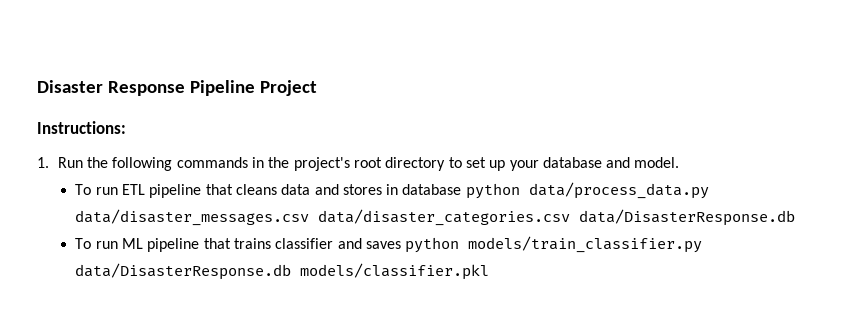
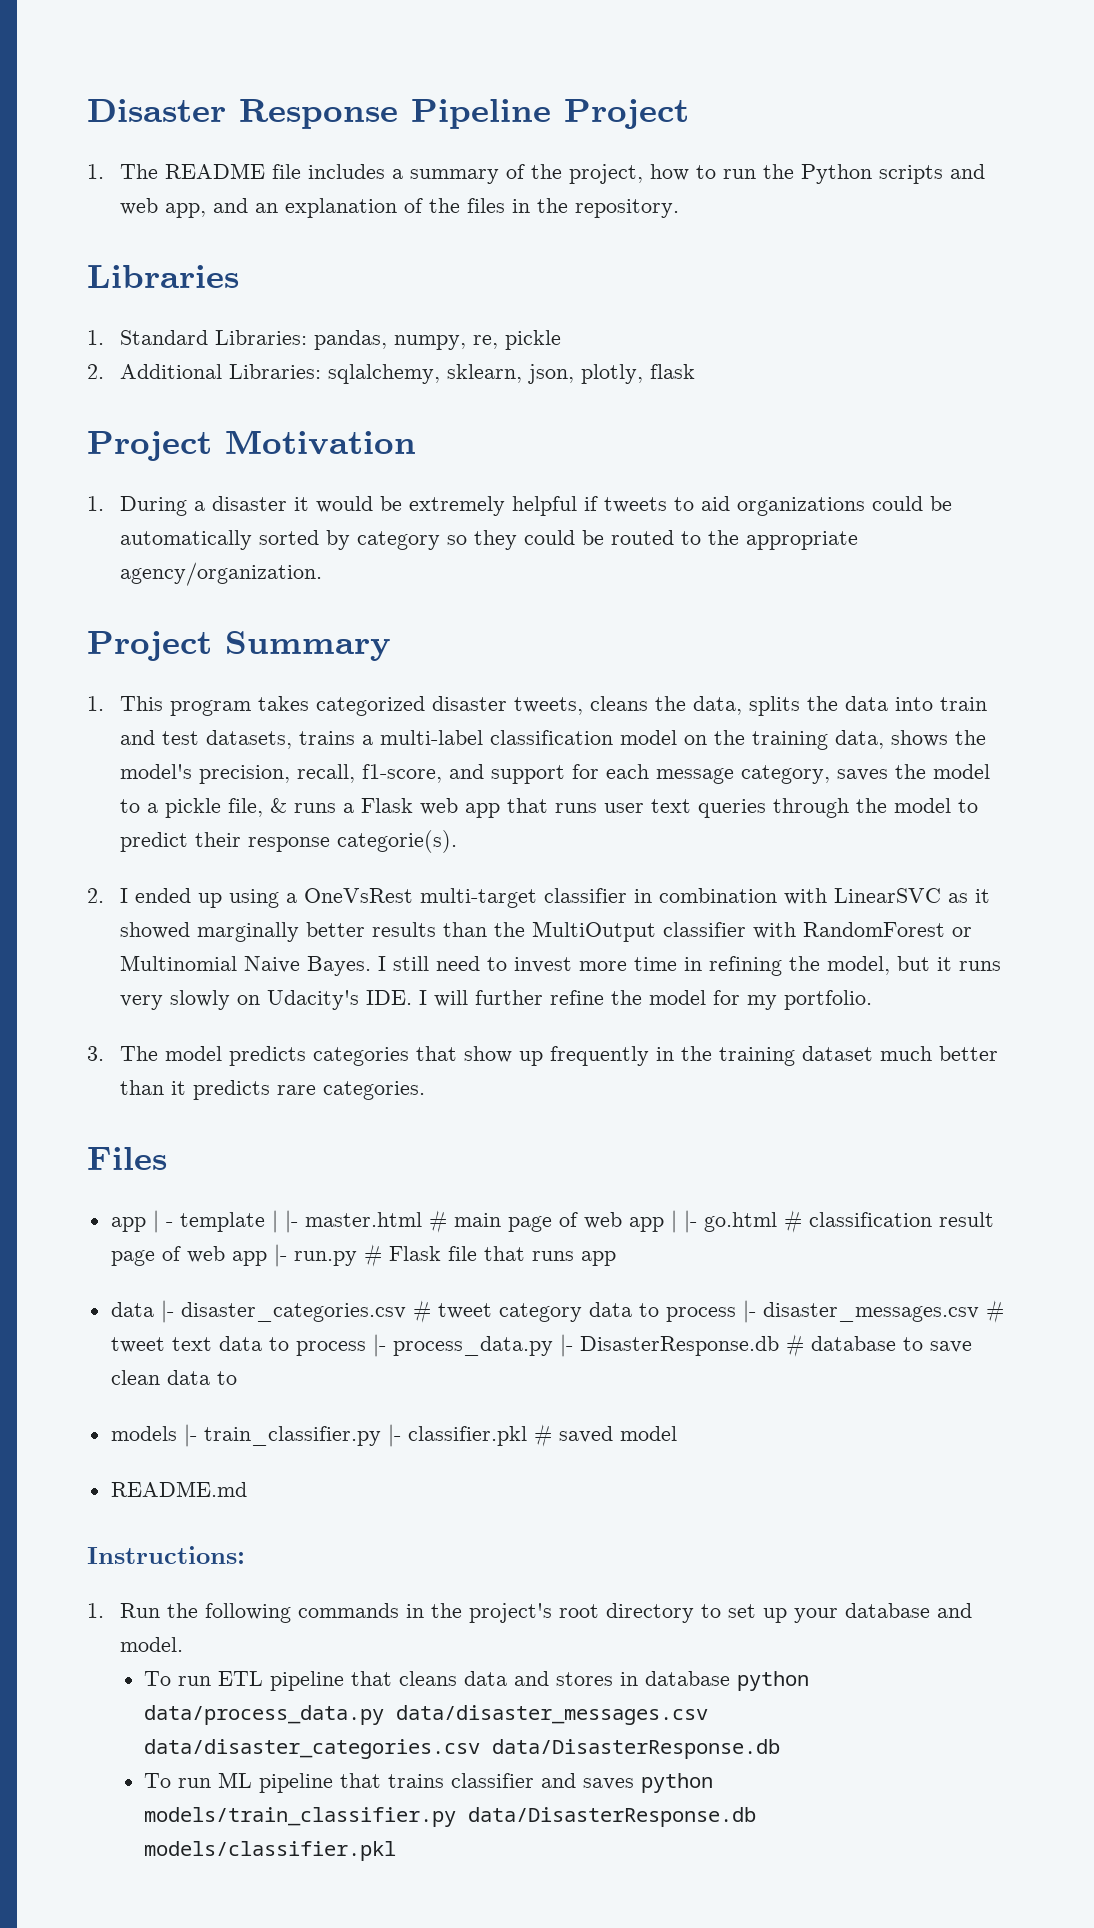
(317, 88) none -> [87,163,986,184] [120,198,680,218] [87,265,239,288] [87,330,562,350] [87,364,696,384] [87,430,416,461] [87,496,953,516] [120,530,859,550] [120,562,323,586] [87,631,391,661] [87,696,988,716] [120,730,987,750] [120,764,991,784] [120,798,979,818] [120,830,458,853] [87,888,991,908] [120,921,973,942] [120,955,1002,976] [120,990,873,1010] [87,1046,999,1066] [120,1080,426,1100] [87,1147,167,1170] [110,1210,994,1233] [110,1244,616,1267] [110,1300,1004,1323] [110,1334,972,1357] [110,1370,237,1385] [110,1424,677,1447] [110,1481,247,1497] // 1. The README file includes a summary of the project, how to run the Python scripts and web app, and an explanation of the files in the repository. // Libraries // 1. Standard Libraries: pandas, numpy, re, pickle // 2. Additional Libraries: sqlalchemy, sklearn, json, plotly, flask // Project Motivation // 1. During a disaster it would be extremely helpful if tweets to aid organizations could be automatically sorted by category so they could be routed to the appropriate agency/organization. // Project Summary // 1. This program takes categorized disaster tweets, cleans the data, splits the data into train and test datasets, trains a multi-label classification model on the training data, shows the model's precision, recall, f1-score, and support for each message category, saves the model to a pickle file, & runs a Flask web app that runs user text queries through the model to predict their response categorie(s). // 2. I ended up using a OneVsRest multi-target classifier in combination with LinearSVC as it showed marginally better results than the MultiOutput classifier with RandomForest or Multinomial Naive Bayes. I still need to invest more time in refining the model, but it runs very slowly on Udacity's IDE. I will further refine the model for my portfolio. // 3. The model predicts categories that show up frequently in the training dataset much better than it predicts rare categories. // Files // app | - template | |- master.html # main page of web app | |- go.html # classification result page of web app |- run.py # Flask file that runs app // data |- disaster_categories.csv # tweet category data to process |- disaster_messages.csv # tweet text data to process |- process_data.py |- DisasterResponse.db # database to save clean data to // models |- train_classifier.py |- classifier.pkl # saved model // README.md

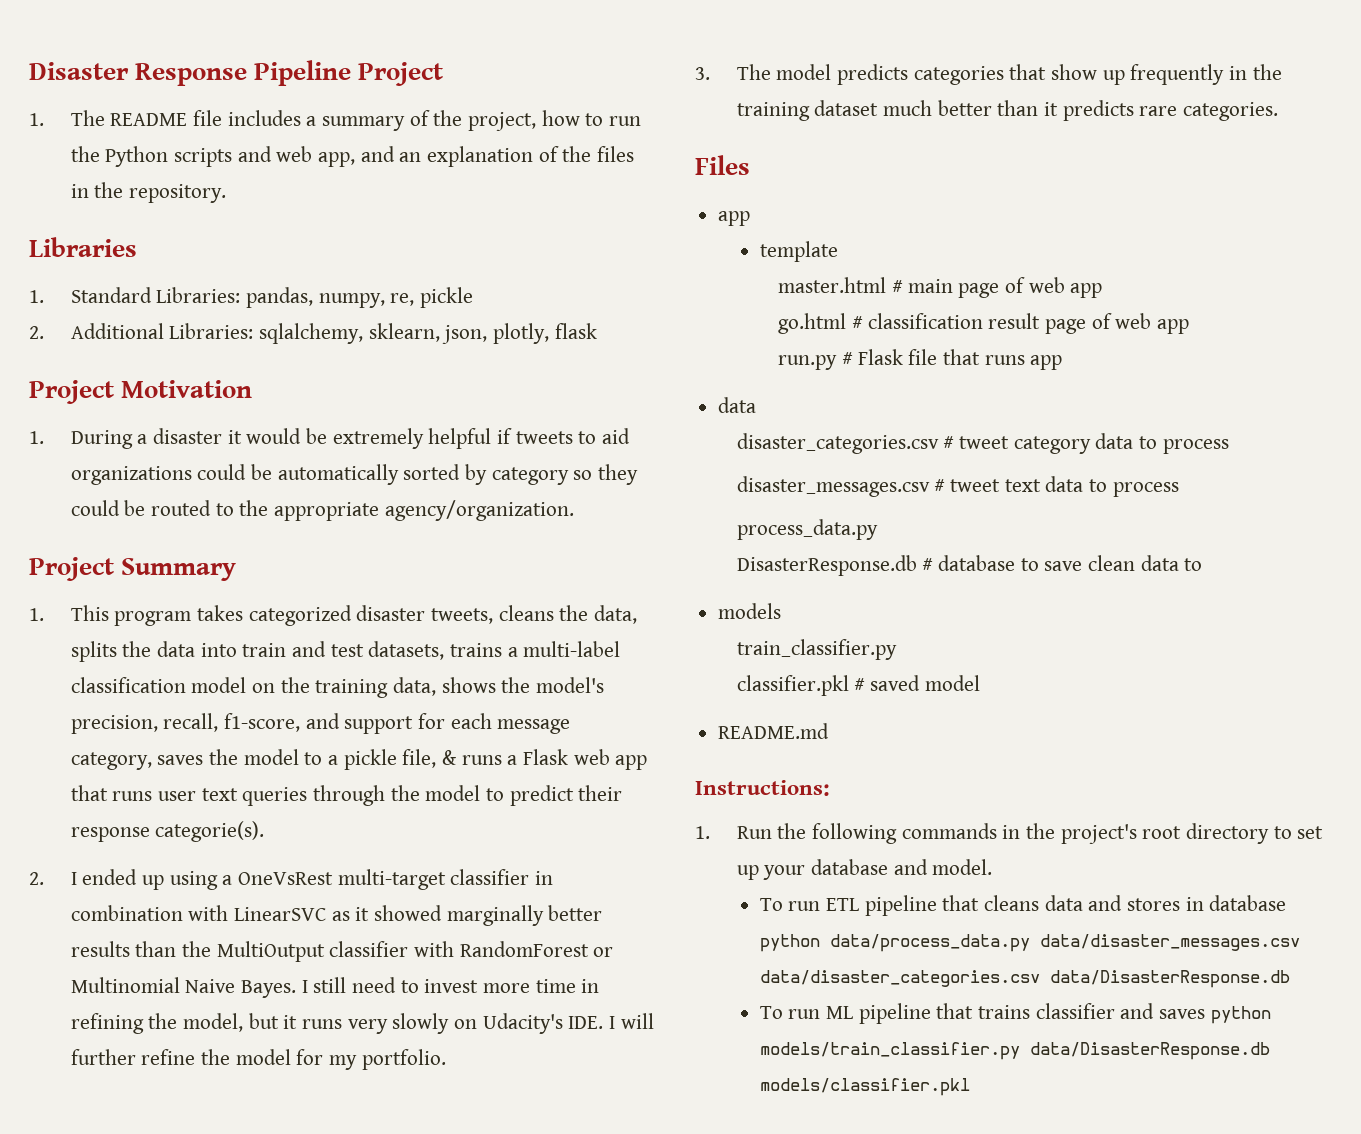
[152,1210,173,1233] | - -> (751, 218) //
[271,1210,298,1233] | |- -> (838, 251) //
[670,1210,697,1233] | |- -> (1103, 290) //
[273,1244,287,1267] |- -> (1190, 326) //
[160,1300,174,1323] |- -> (757, 405) //
[742,1300,756,1323] |- -> (1229, 446) //
[372,1334,386,1357] |- -> (1179, 489) //
[559,1334,573,1357] |- -> (878, 529) //
[183,1424,197,1447] |- -> (782, 611) //
[387,1424,401,1447] |- -> (897, 649) //

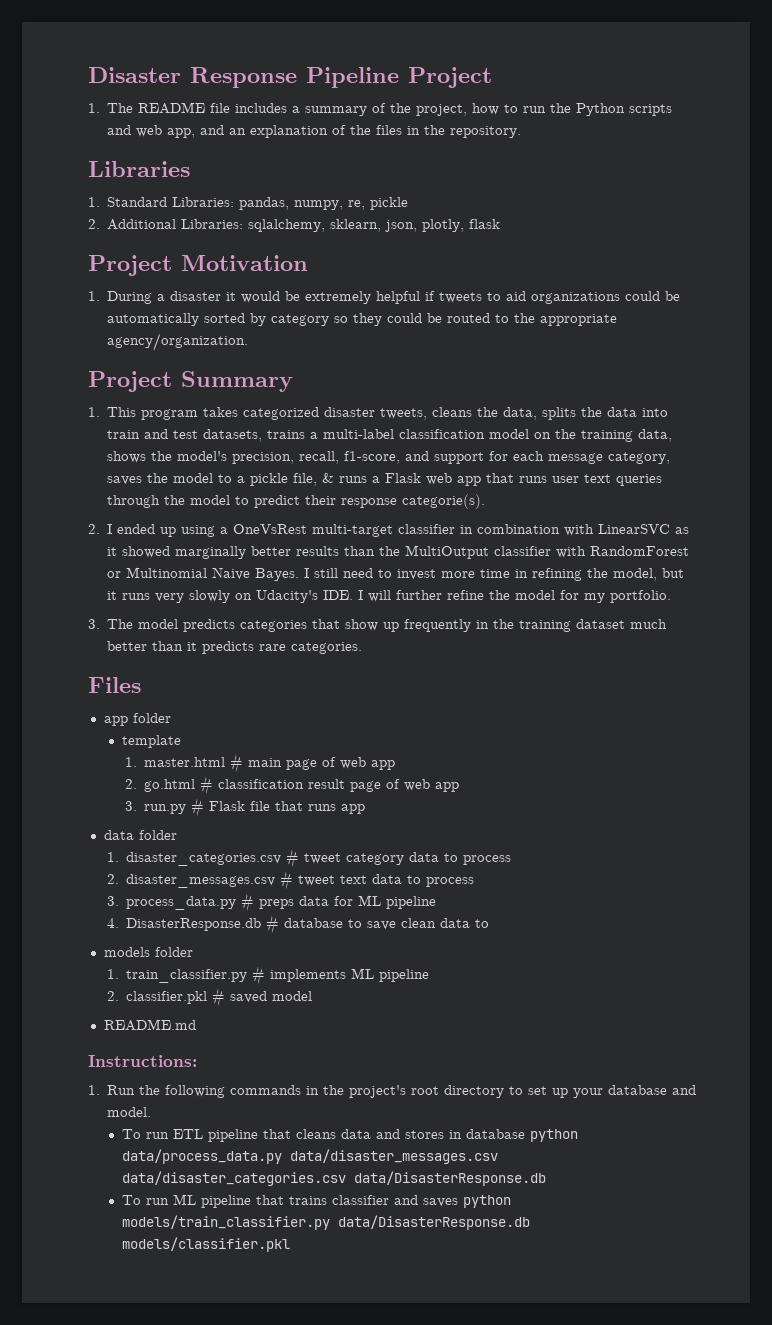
(751, 218) none -> [132,713,171,723] folder
(838, 251) none -> [124,757,137,767] 1.
(1103, 290) none -> [124,779,137,789] 2.
(1190, 326) none -> [124,801,137,811] 3.
(757, 405) // -> [138,830,177,840] [106,852,119,862] folder // 1.
(1229, 446) none -> [106,874,119,884] 2.
(1179, 489) none -> [106,896,119,906] 3.
(878, 529) // -> [240,893,436,912] [106,918,119,928] # preps data for ML pipeline // 4.
(782, 611) // -> [154,947,193,957] [106,969,119,979] folder // 1.
(897, 649) // -> [251,966,429,985] [106,991,119,1001] # implements ML pipeline // 2.

